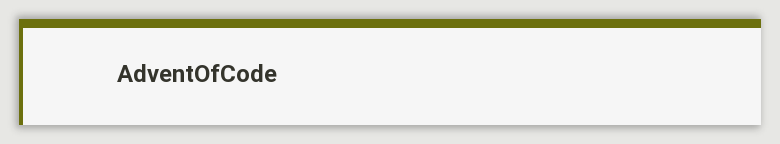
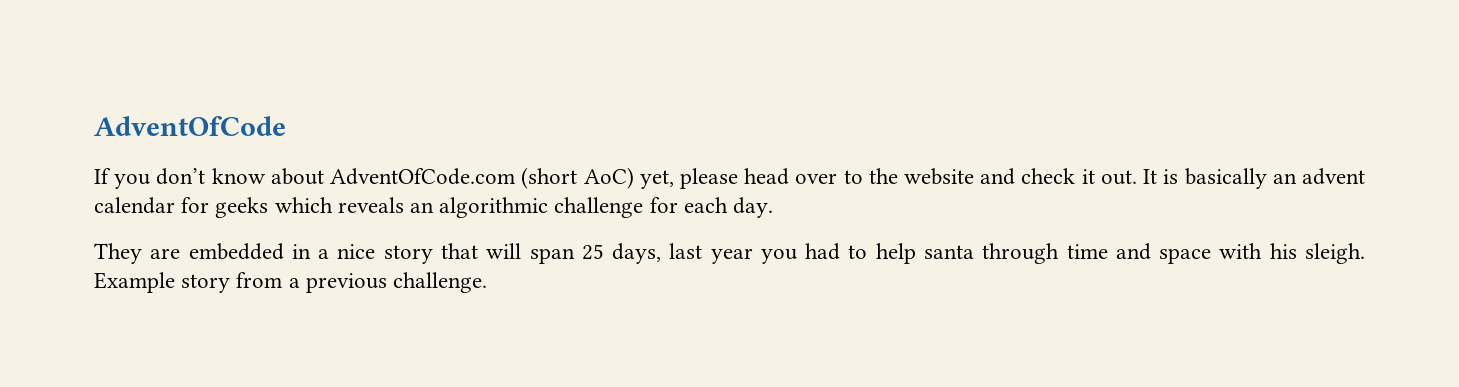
(277, 73) none -> [94,167,1366,189] [94,197,774,218] [94,243,1365,264] [94,272,488,293] // If you don’t know about AdventOfCode.com (short AoC) yet, please head over to the website and check it out. It is basically an advent calendar for geeks which reveals an algorithmic challenge for each day. // They are embedded in a nice story that will span 25 days, last year you had to help santa through time and space with his sleigh. Example story from a previous challenge.

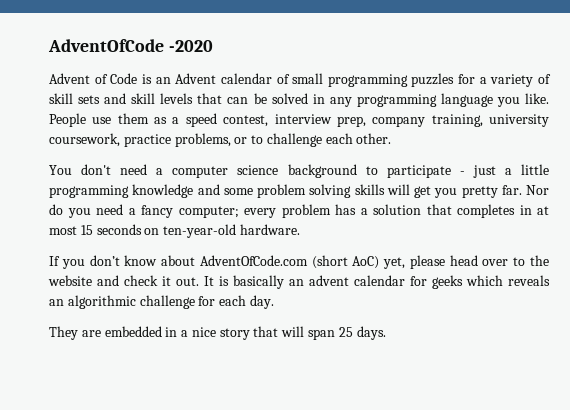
(286, 126) none -> [168,40,213,52] [49,73,552,87] [49,93,549,107] [49,113,549,127] [49,133,392,147] [49,164,549,178] [49,184,549,198] [49,204,549,218] [49,224,300,238] -2020 // Advent of Code is an Advent calendar of small programming puzzles for a variety of skill sets and skill levels that can be solved in any programming language you like. People use them as a speed contest, interview prep, company training, university coursework, practice problems, or to challenge each other. // You don't need a computer science background to participate - just a little programming knowledge and some problem solving skills will get you pretty far. Nor do you need a fancy computer; every problem has a solution that completes in at most 15 seconds on ten-year-old hardware.
[612,243,1365,264] [94,272,488,293] days, last year you had to help santa through time and space with his sleigh. Example story from a previous challenge. -> [356,326,386,340] days.

